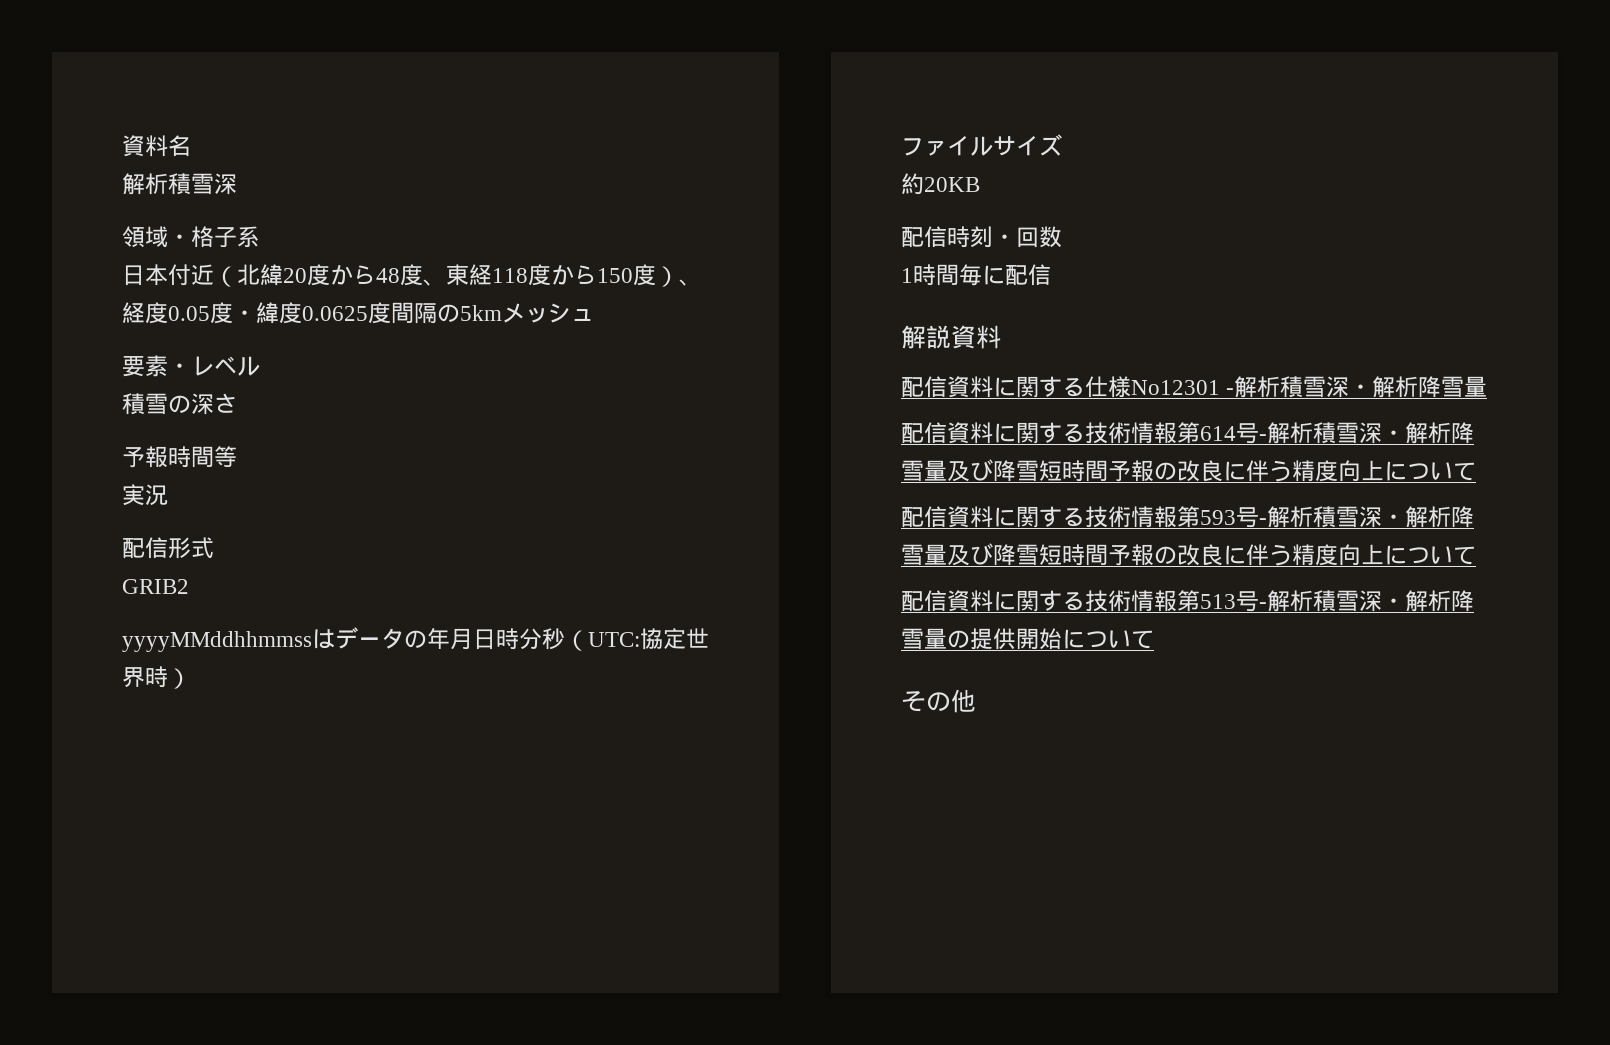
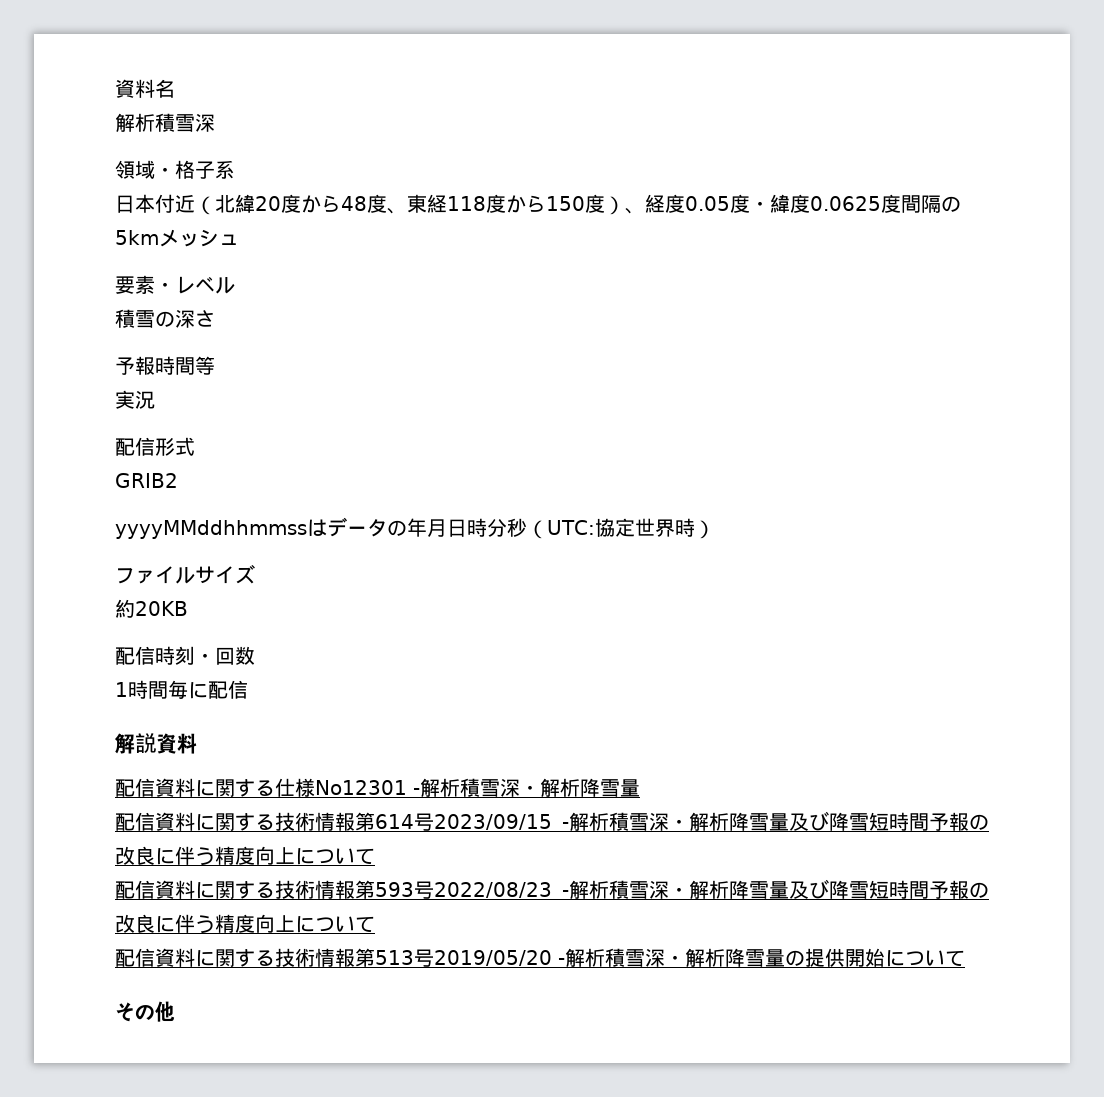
(1259, 433) none -> [434,814,552,830] 2023/09/15
(1259, 517) none -> [434,882,552,898] 2022/08/23
(1259, 601) none -> [434,950,552,966] 2019/05/20

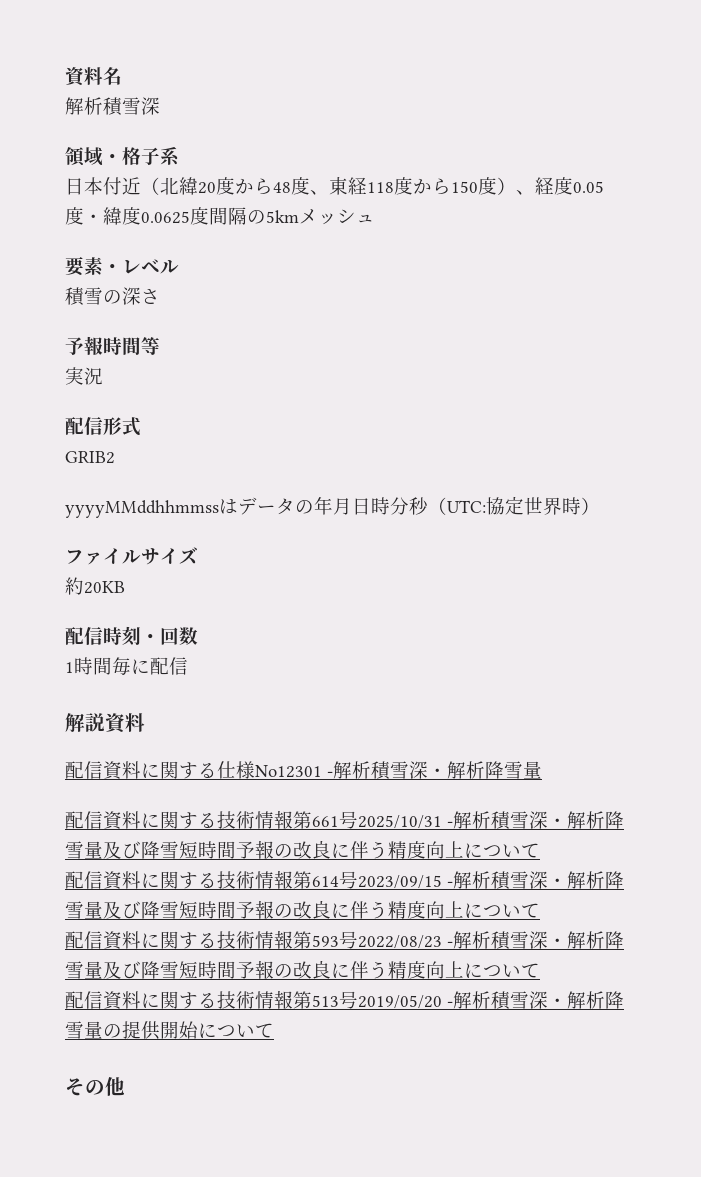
(640, 788) none -> [65,810,624,830] [65,840,540,859] // 配信資料に関する技術情報第661号2025/10/31 -解析積雪深・解析降雪量及び降雪短時間予報の改良に伴う精度向上について

